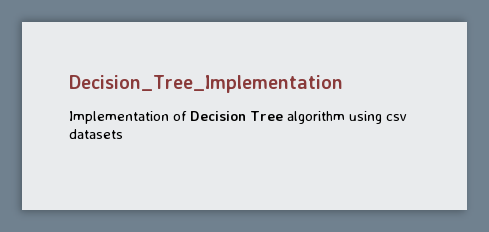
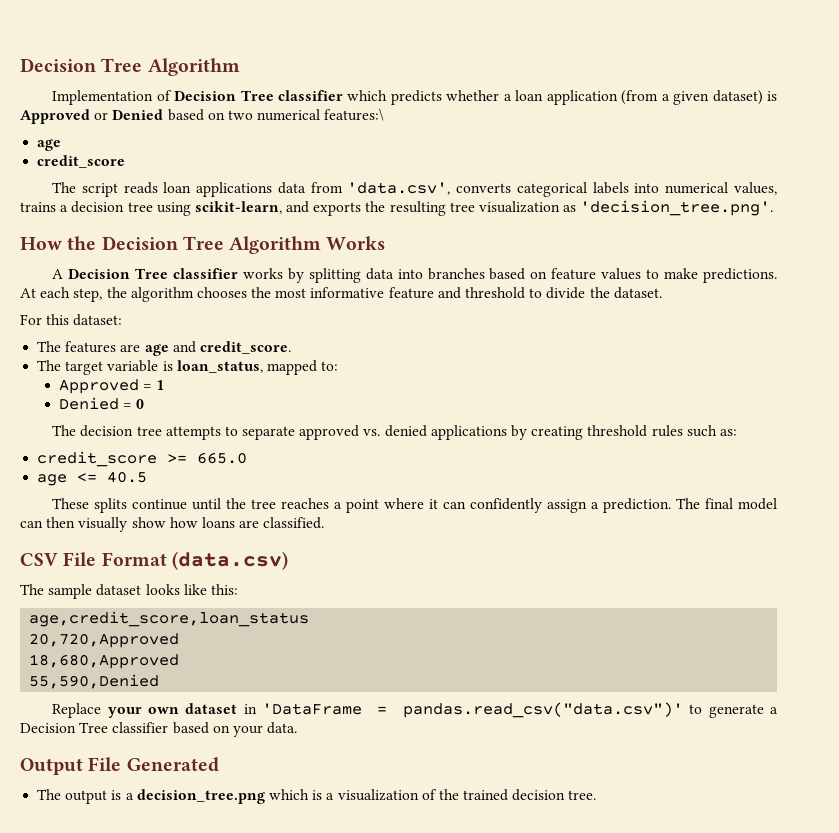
[69,75,343,93] Decision_Tree_Implementation -> [20,58,240,76] Decision Tree Algorithm
[287,111,407,124] [69,129,123,139] algorithm using csv datasets -> [277,90,778,105] [20,108,385,124] [37,139,62,151] [37,155,126,168] [52,182,777,197] [20,200,774,216] [20,236,386,254] [52,268,778,283] [20,287,662,302] [20,314,123,326] [37,341,291,356] [37,360,339,375] [58,379,164,394] [58,397,144,410] [52,425,737,440] [37,451,248,467] [37,471,148,486] [52,498,777,513] [20,517,325,532] [20,551,288,570] [20,584,238,599] [29,611,310,627] [29,633,180,648] [29,654,180,669] [29,674,160,689] [52,702,778,718] [20,722,298,737] [20,757,219,775] [37,789,597,804] classifier which predicts whether a loan application (from a given dataset) is Approved or Denied based on two numerical features:\ // age // credit_score // The script reads loan applications data from 'data.csv', converts categorical labels into numerical values, trains a decision tree using scikit-learn, and exports the resulting tree visualization as 'decision_tree.png'. // How the Decision Tree Algorithm Works // A Decision Tree classifier works by splitting data into branches based on feature values to make predictions. At each step, the algorithm chooses the most informative feature and threshold to divide the dataset. // For this dataset: // The features are age and credit_score. // The target variable is loan_status, mapped to: // Approved = 1 // Denied = 0 // The decision tree attempts to separate approved vs. denied applications by creating threshold rules such as: // credit_score >= 665.0 // age <= 40.5 // These splits continue until the tree reaches a point where it can confidently assign a prediction. The final model can then visually show how loans are classified. // CSV File Format (data.csv) // The sample dataset looks like this: // age,credit_score,loan_status // 20,720,Approved // 18,680,Approved // 55,590,Denied // Replace your own dataset in 'DataFrame = pandas.read_csv("data.csv")' to generate a Decision Tree classifier based on your data. // Output File Generated // The output is a decision_tree.png which is a visualization of the trained decision tree.

